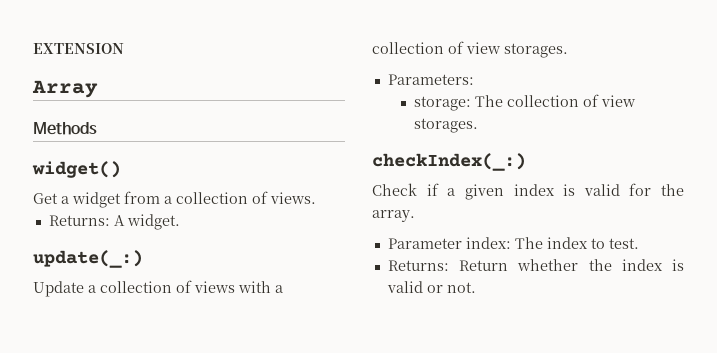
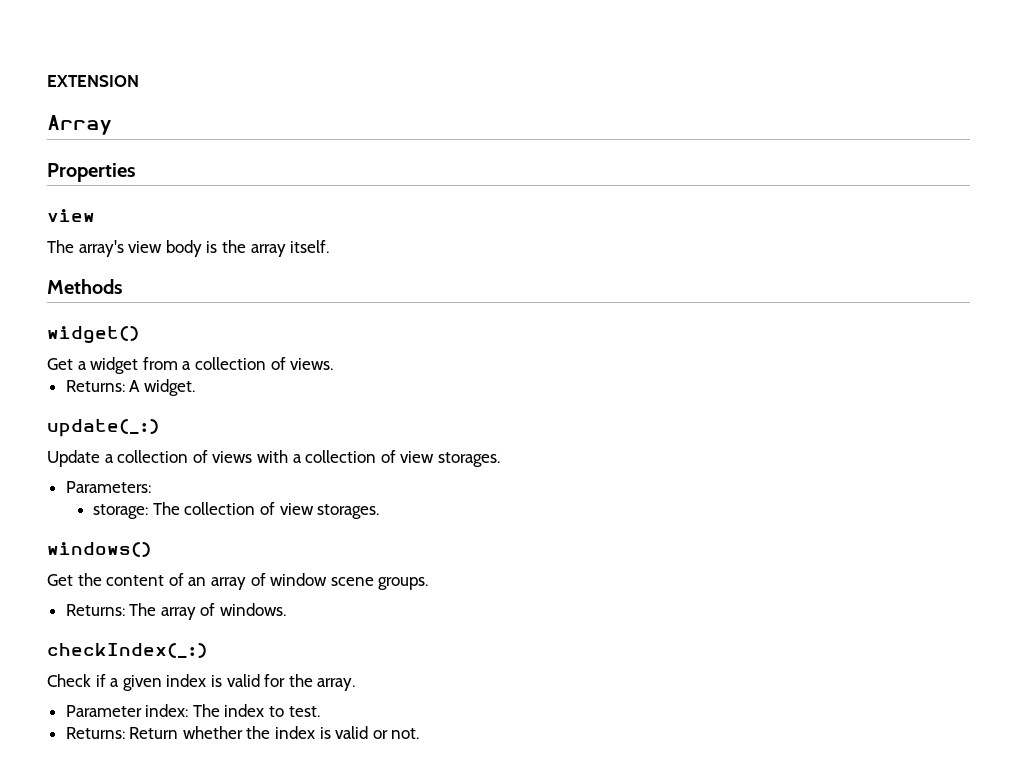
(98, 89) none -> [47,163,135,182] [47,209,95,222] [47,240,330,257] // Properties // view // The array's view body is the array itself.
(478, 125) none -> [47,542,151,557] [47,573,429,590] [65,603,287,620] // windows() // Get the content of an array of window scene groups. // Returns: The array of windows.

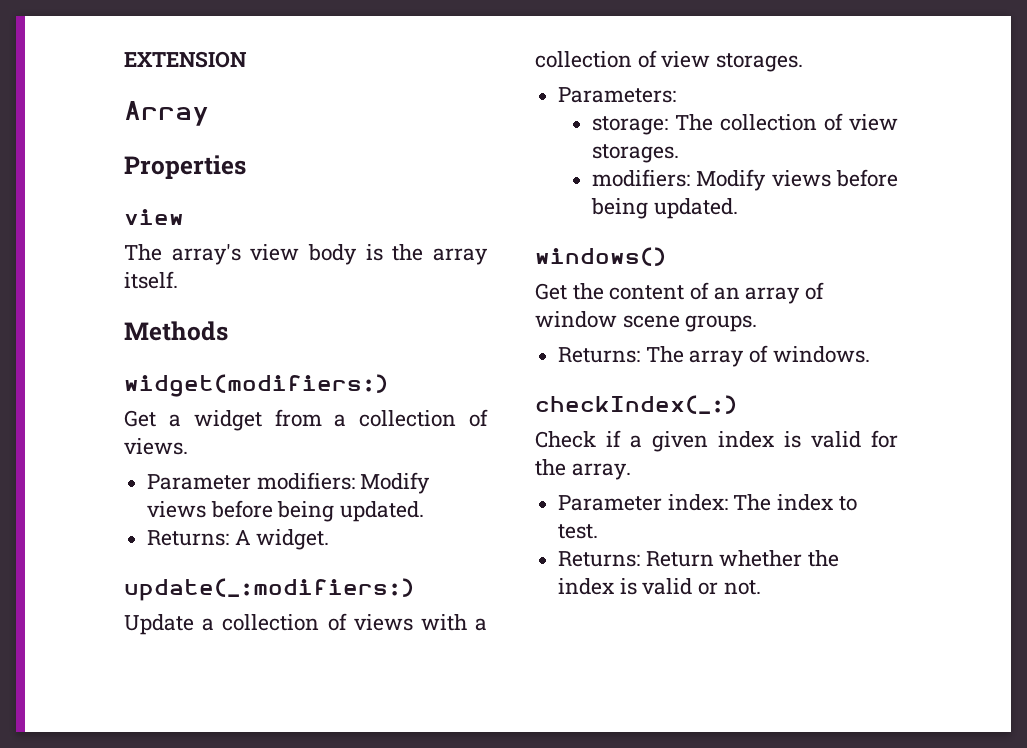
[47,326,139,344] widget() -> [124,374,388,397] widget(modifiers:)
(334, 364) none -> [147,472,431,494] [147,500,425,522] // Parameter modifiers: Modify views before being updated.
[47,419,159,437] update(_:) -> [124,578,414,601] update(_:modifiers:)
(380, 511) none -> [592,169,898,191] [591,198,738,219] // modifiers: Modify views before being updated.

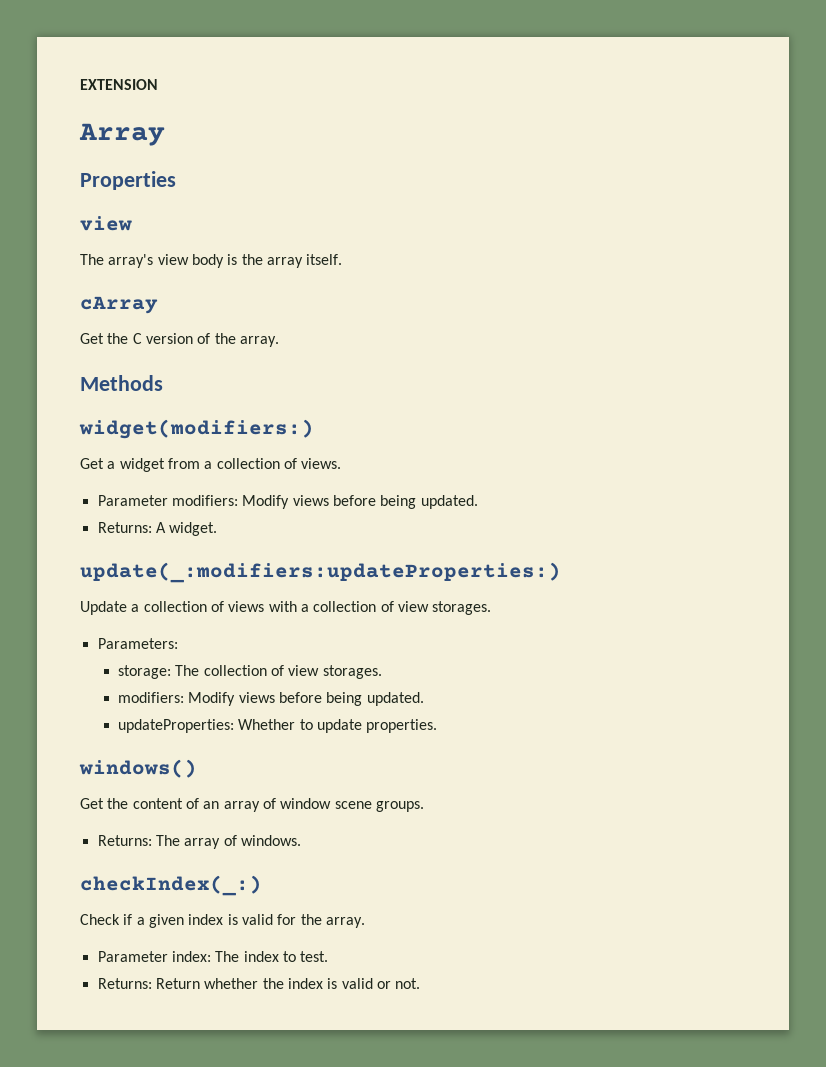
(178, 280) none -> [80,296,158,314] [80,333,279,347] // cArray // Get the C version of the array.
[124,578,414,601] update(_:modifiers:) -> [80,562,561,583] update(_:modifiers:updateProperties:)
(738, 208) none -> [118,719,438,733] // updateProperties: Whether to update properties.

